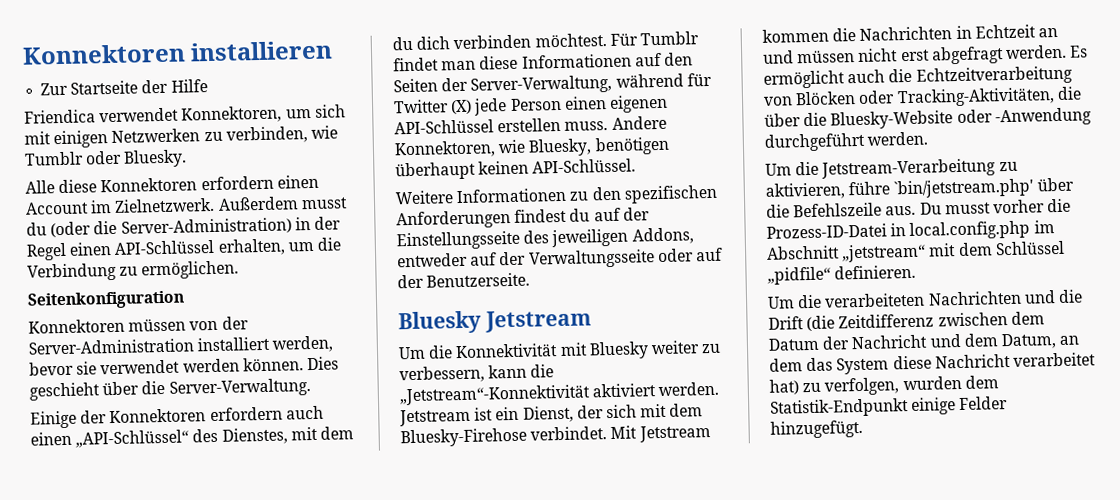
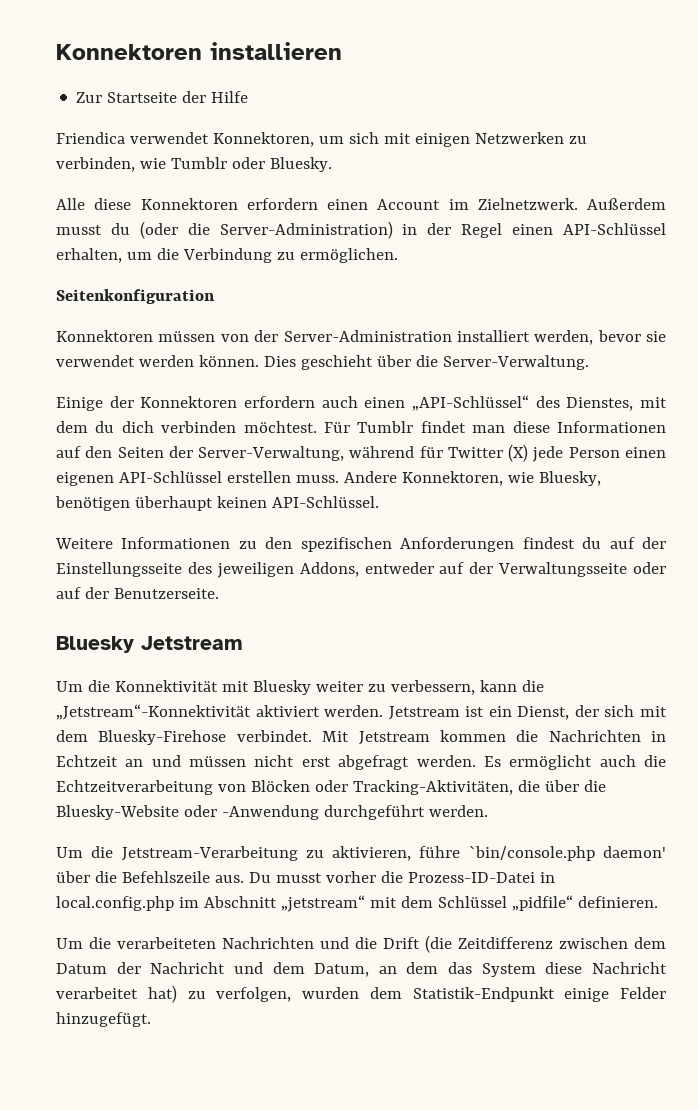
[893,178,1035,199] `bin/jetstream.php' -> [468,845,666,861] `bin/console.php daemon'

